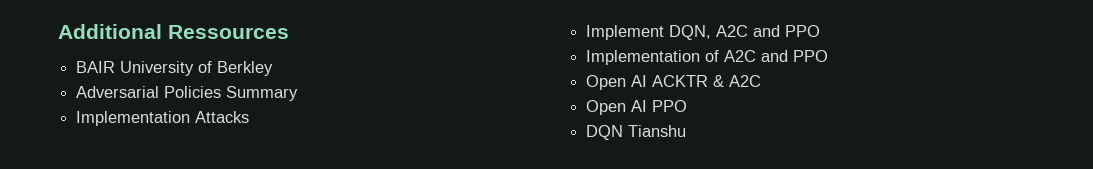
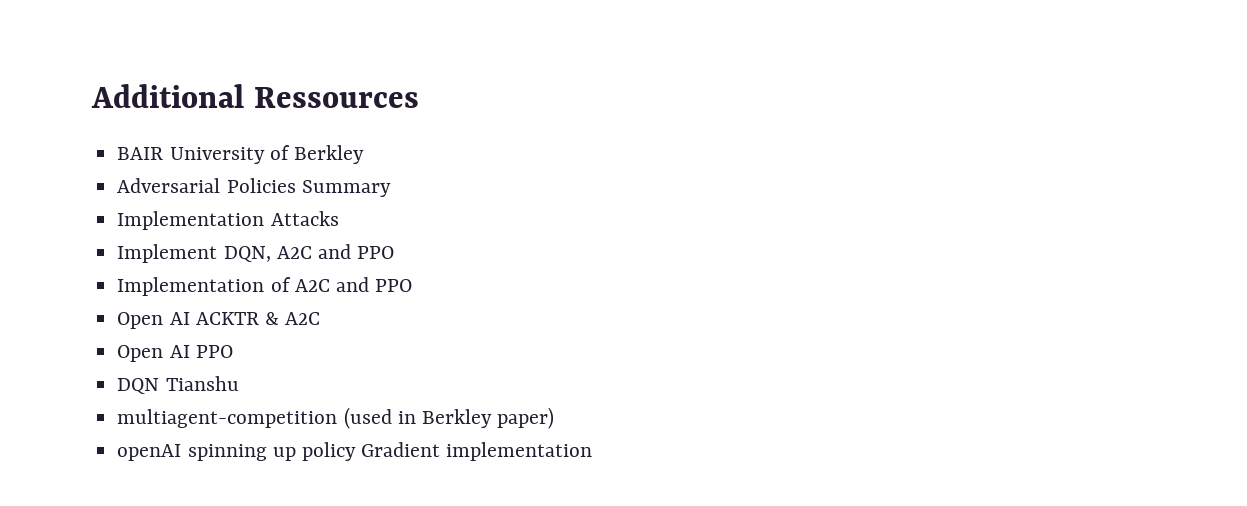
(687, 131) none -> [117,407,555,429] [117,442,593,461] // multiagent-competition (used in Berkley paper) // openAI spinning up policy Gradient implementation

